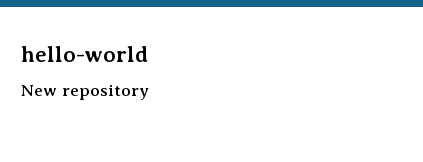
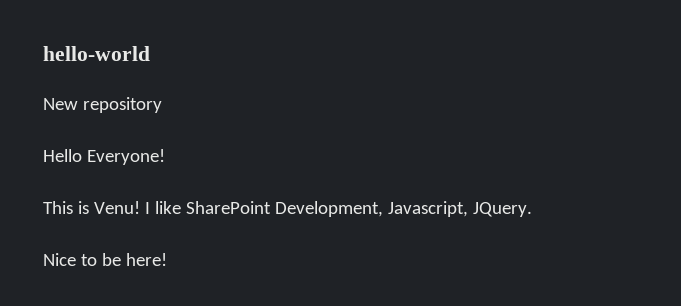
(149, 92) none -> [43,149,165,165] [43,201,532,217] [43,253,167,266] // Hello Everyone! // This is Venu! I like SharePoint Development, Javascript, JQuery. // Nice to be here!

